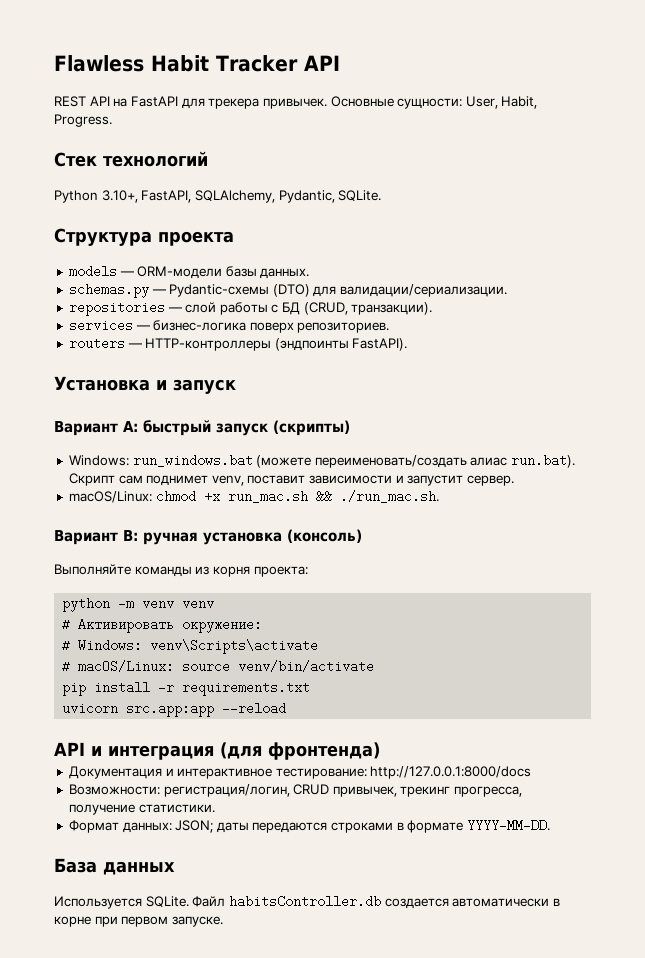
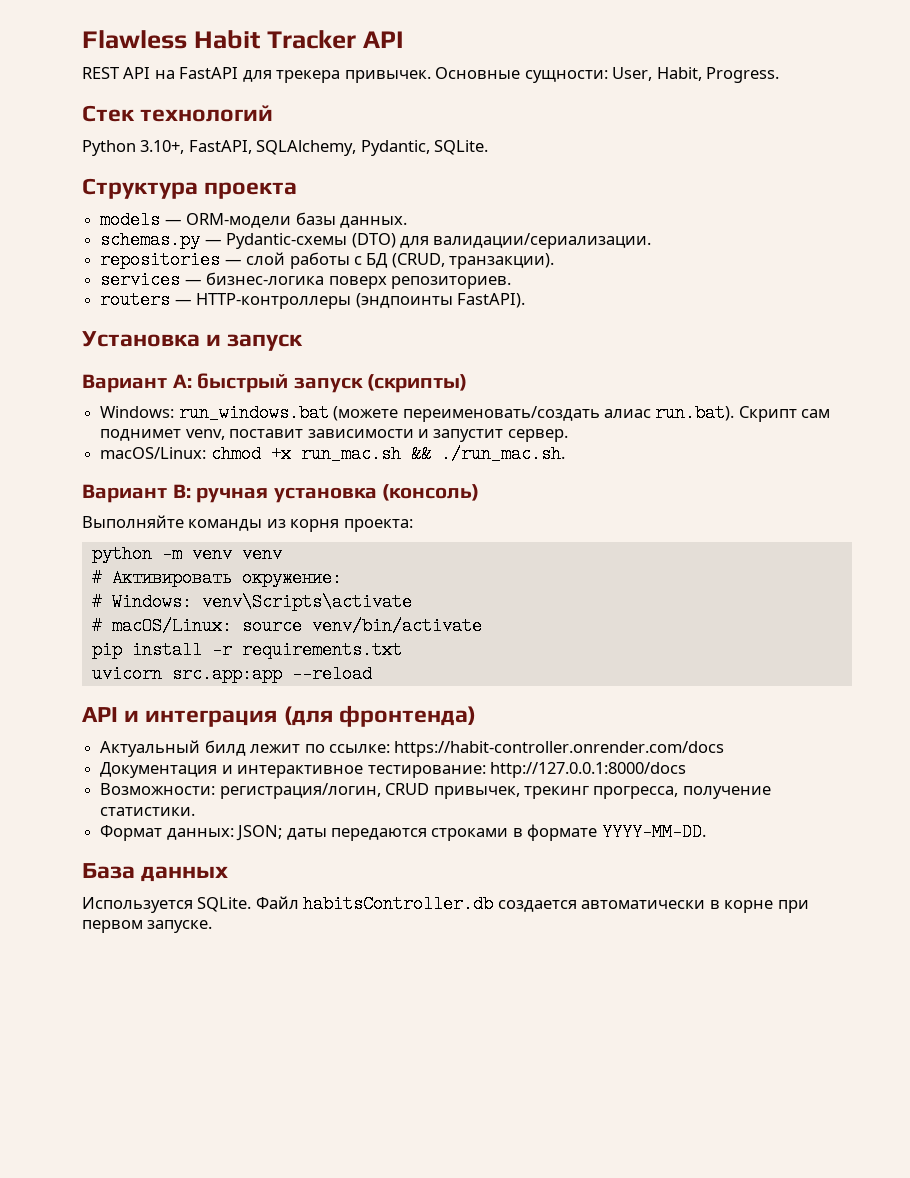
(380, 751) none -> [100,740,725,757] // Актуальный билд лежит по ссылке: https://habit-controller.onrender.com/docs

